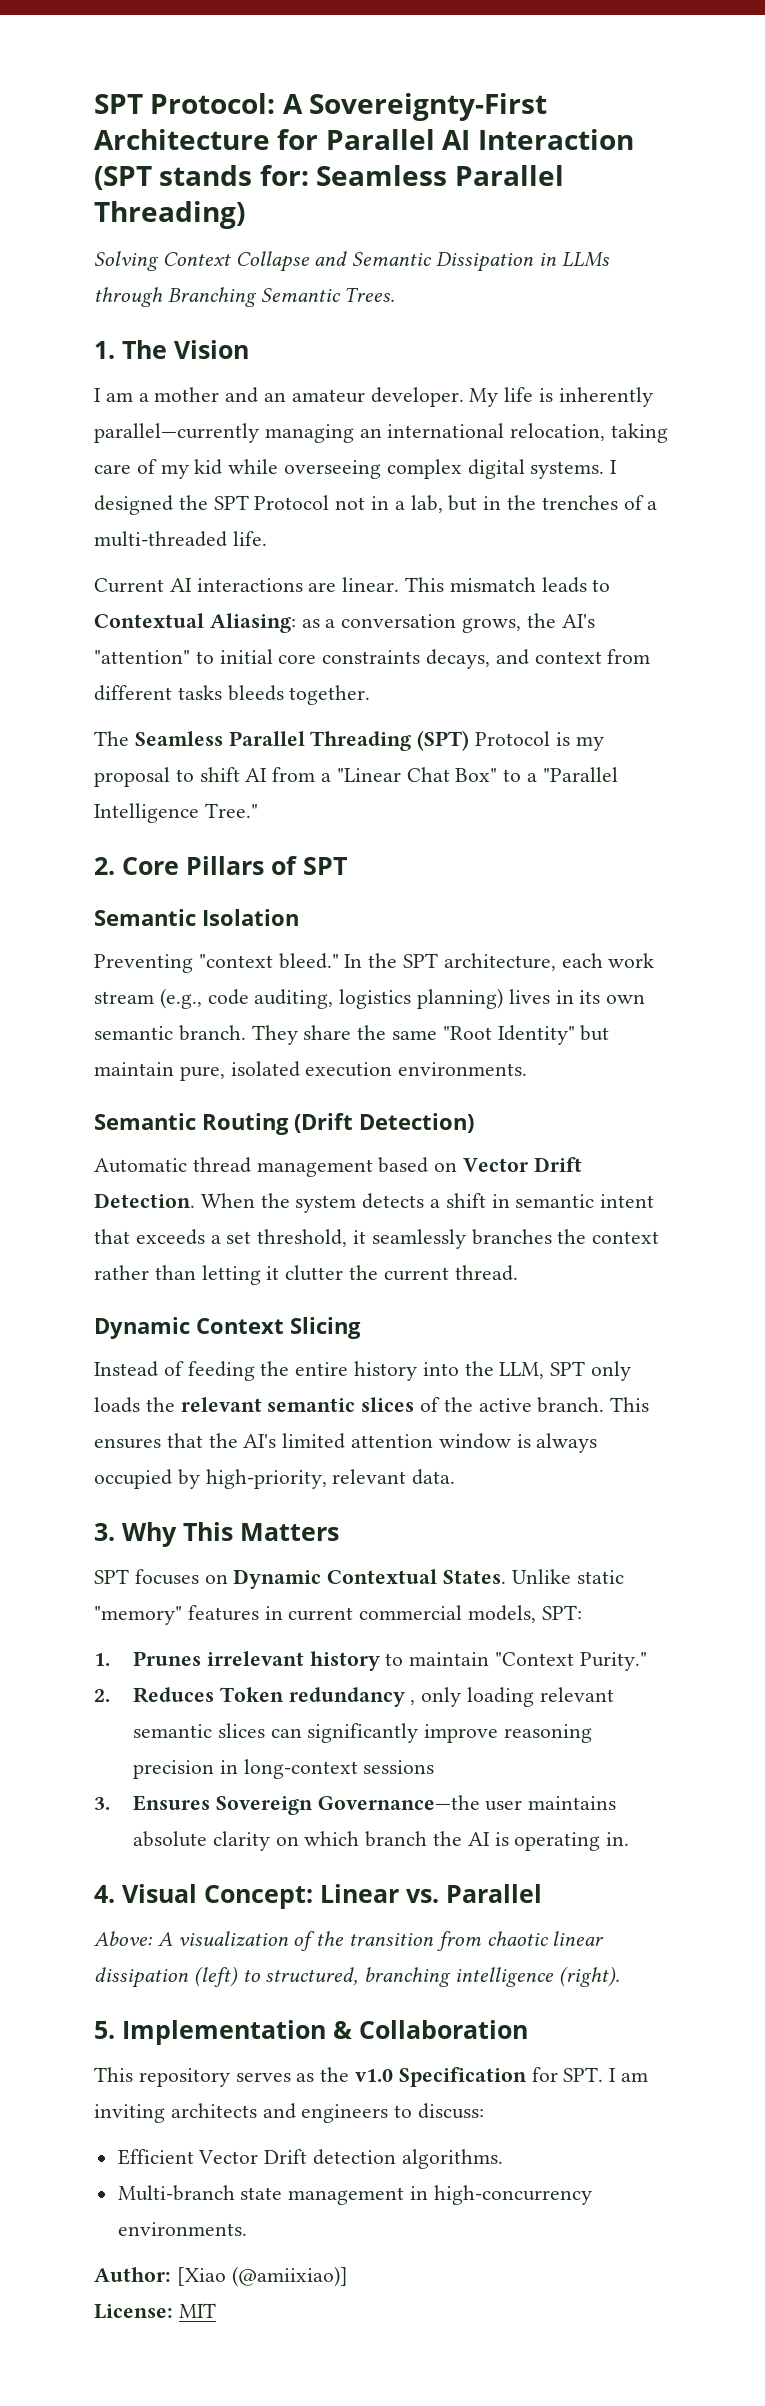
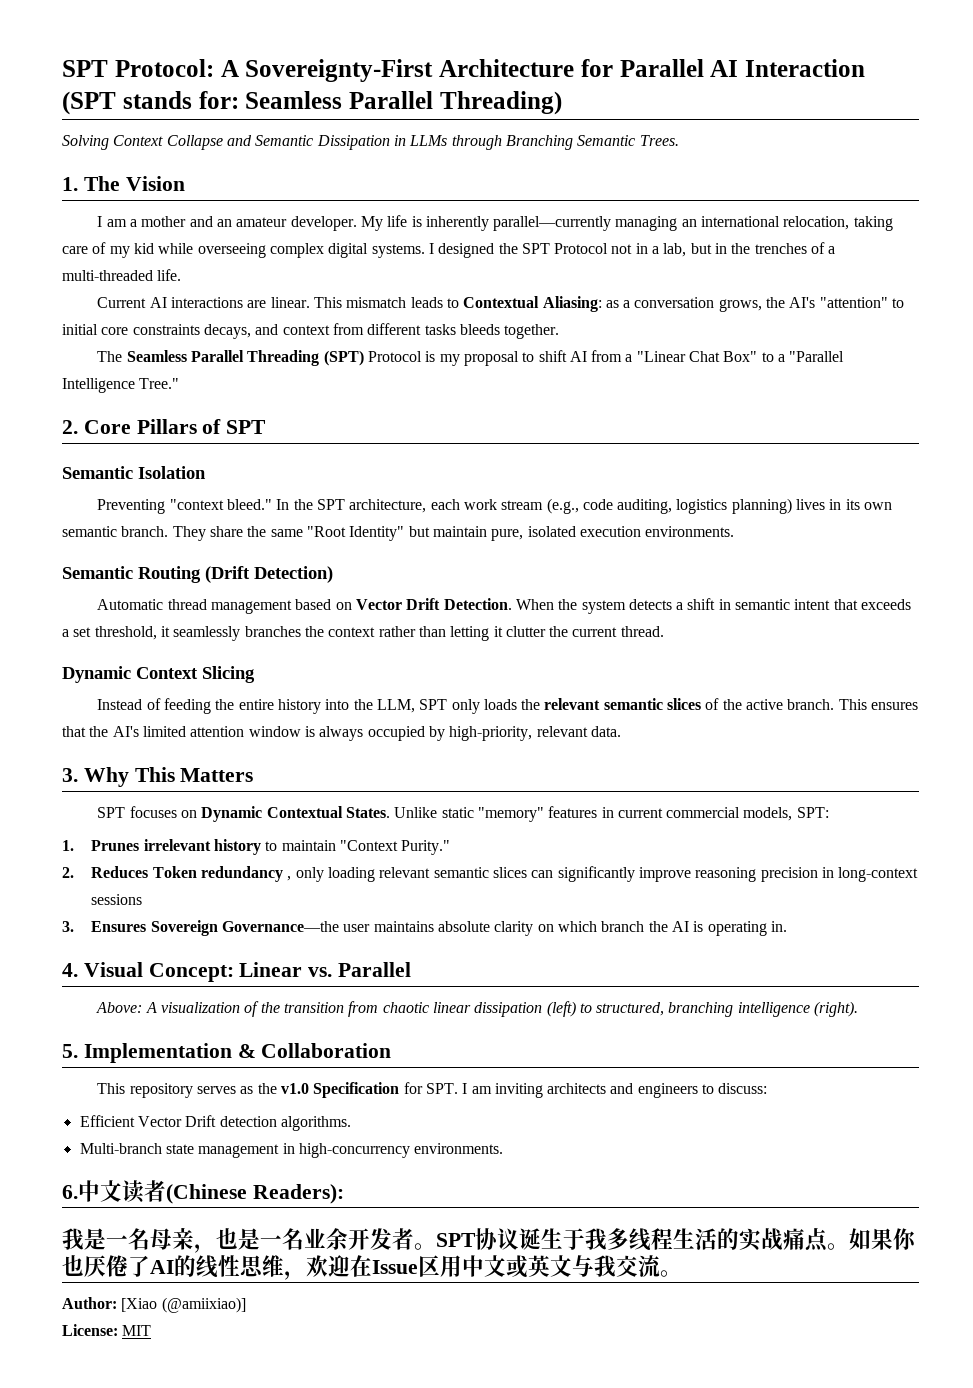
(247, 2229) none -> [62,1180,344,1204] [62,1227,916,1253] [62,1255,682,1280] // 6.中文读者(Chinese Readers): // 我是一名母亲，也是一名业余开发者。SPT协议诞生于我多线程生活的实战痛点。如果你也厌倦了AI的线性思维，欢迎在Issue区用中文或英文与我交流。

